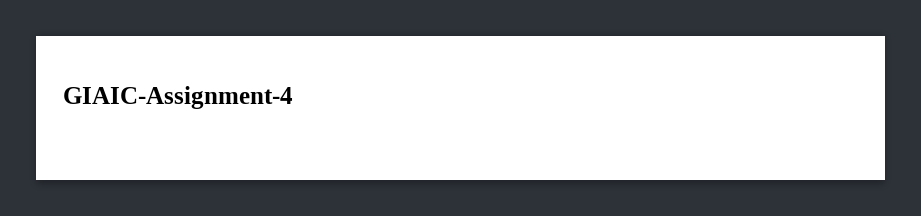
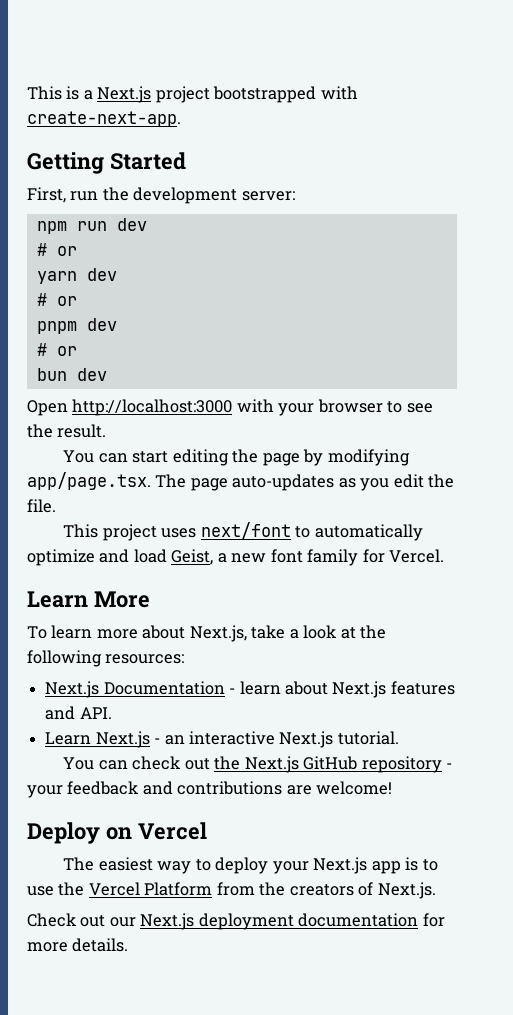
[63,86,293,109] GIAIC-Assignment-4 -> [27,86,358,103] [27,111,181,127] [27,152,186,174] [27,187,295,204] [36,218,147,234] [36,243,77,256] [36,268,117,284] [36,293,77,306] [36,318,117,334] [36,343,77,356] [36,368,107,381] [27,399,433,416] [27,424,107,438] [63,449,410,466] [27,472,455,491] [27,499,56,513] [63,522,423,541] [27,549,445,566] [27,591,150,608] [27,625,387,642] [27,650,185,667] [45,681,455,698] [45,706,112,720] [45,731,399,748] [63,756,453,773] [27,781,393,798] [27,822,207,844] [63,857,438,874] [27,882,436,899] [27,913,445,930] [27,938,129,952] This is a Next.js project bootstrapped with create-next-app. // Getting Started // First, run the development server: // npm run dev // # or // yarn dev // # or // pnpm dev // # or // bun dev // Open http://localhost:3000 with your browser to see the result. // You can start editing the page by modifying app/page.tsx. The page auto-updates as you edit the file. // This project uses next/font to automatically optimize and load Geist, a new font family for Vercel. // Learn More // To learn more about Next.js, take a look at the following resources: // Next.js Documentation - learn about Next.js features and API. // Learn Next.js - an interactive Next.js tutorial. // You can check out the Next.js GitHub repository - your feedback and contributions are welcome! // Deploy on Vercel // The easiest way to deploy your Next.js app is to use the Vercel Platform from the creators of Next.js. // Check out our Next.js deployment documentation for more details.

